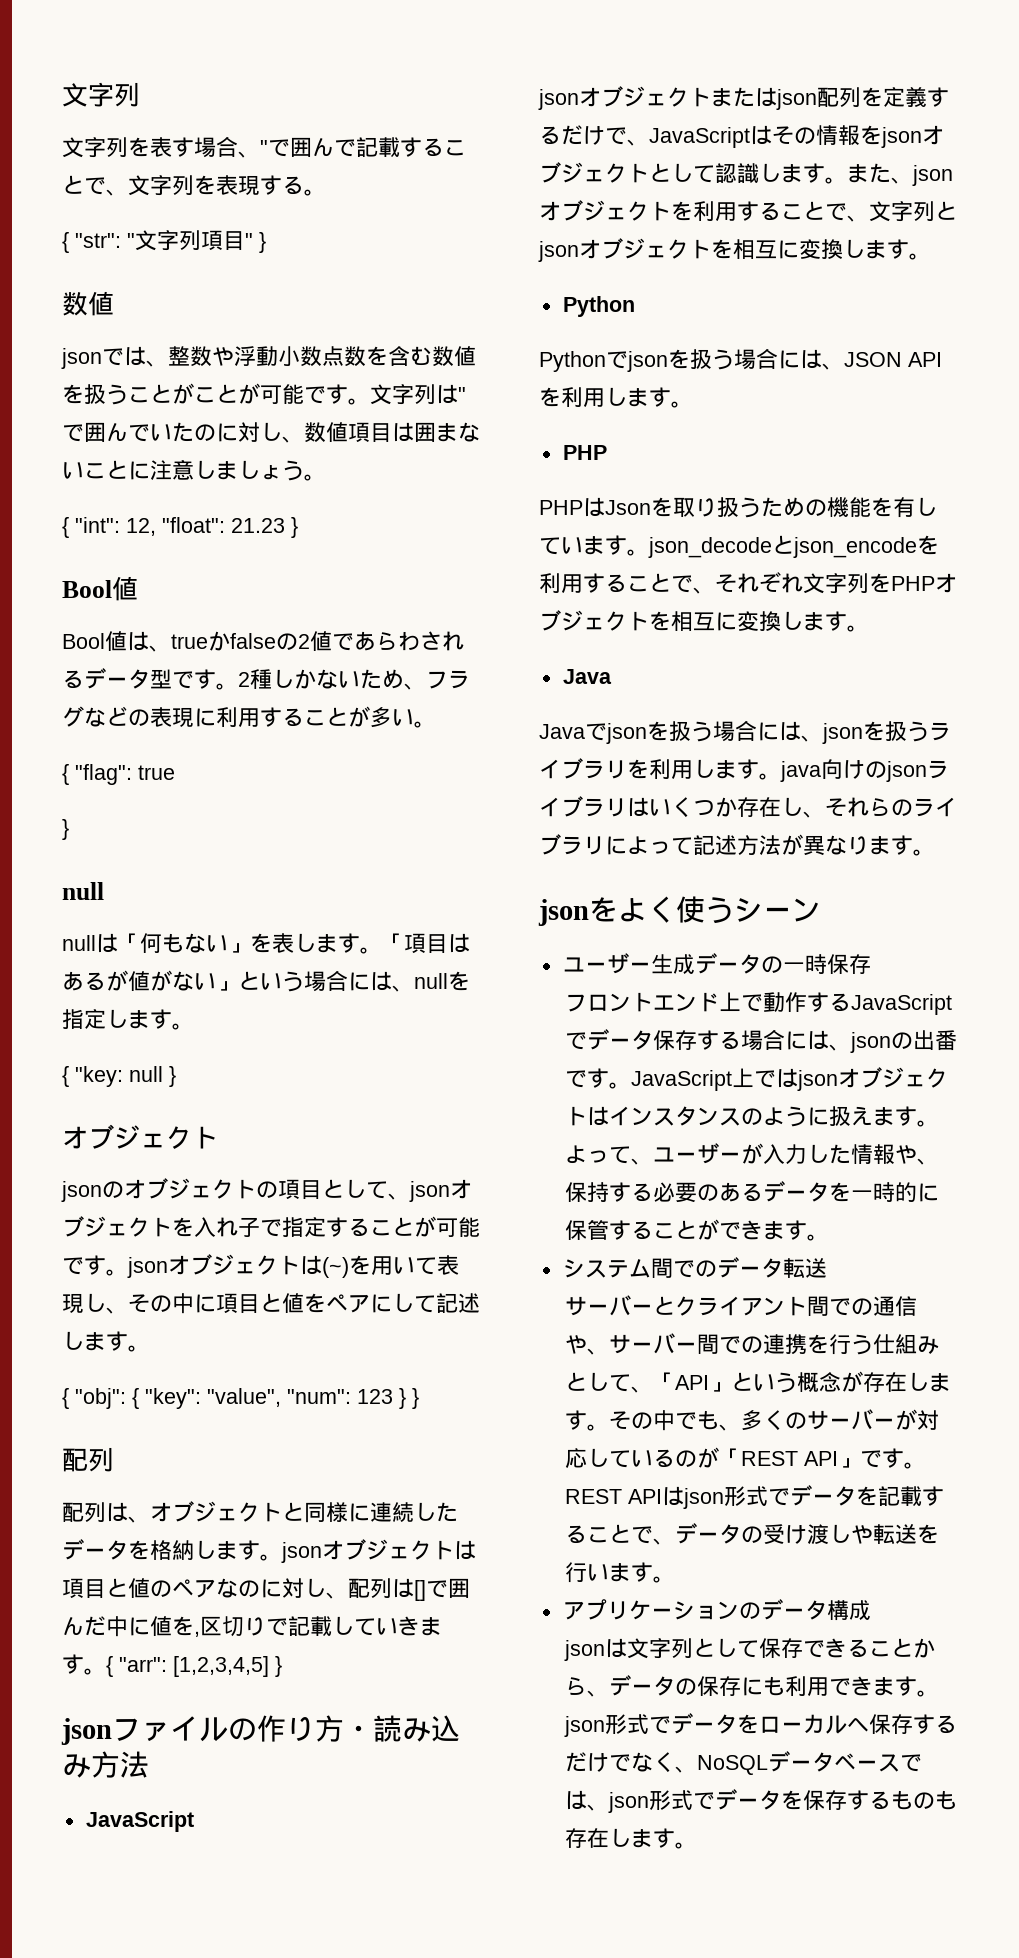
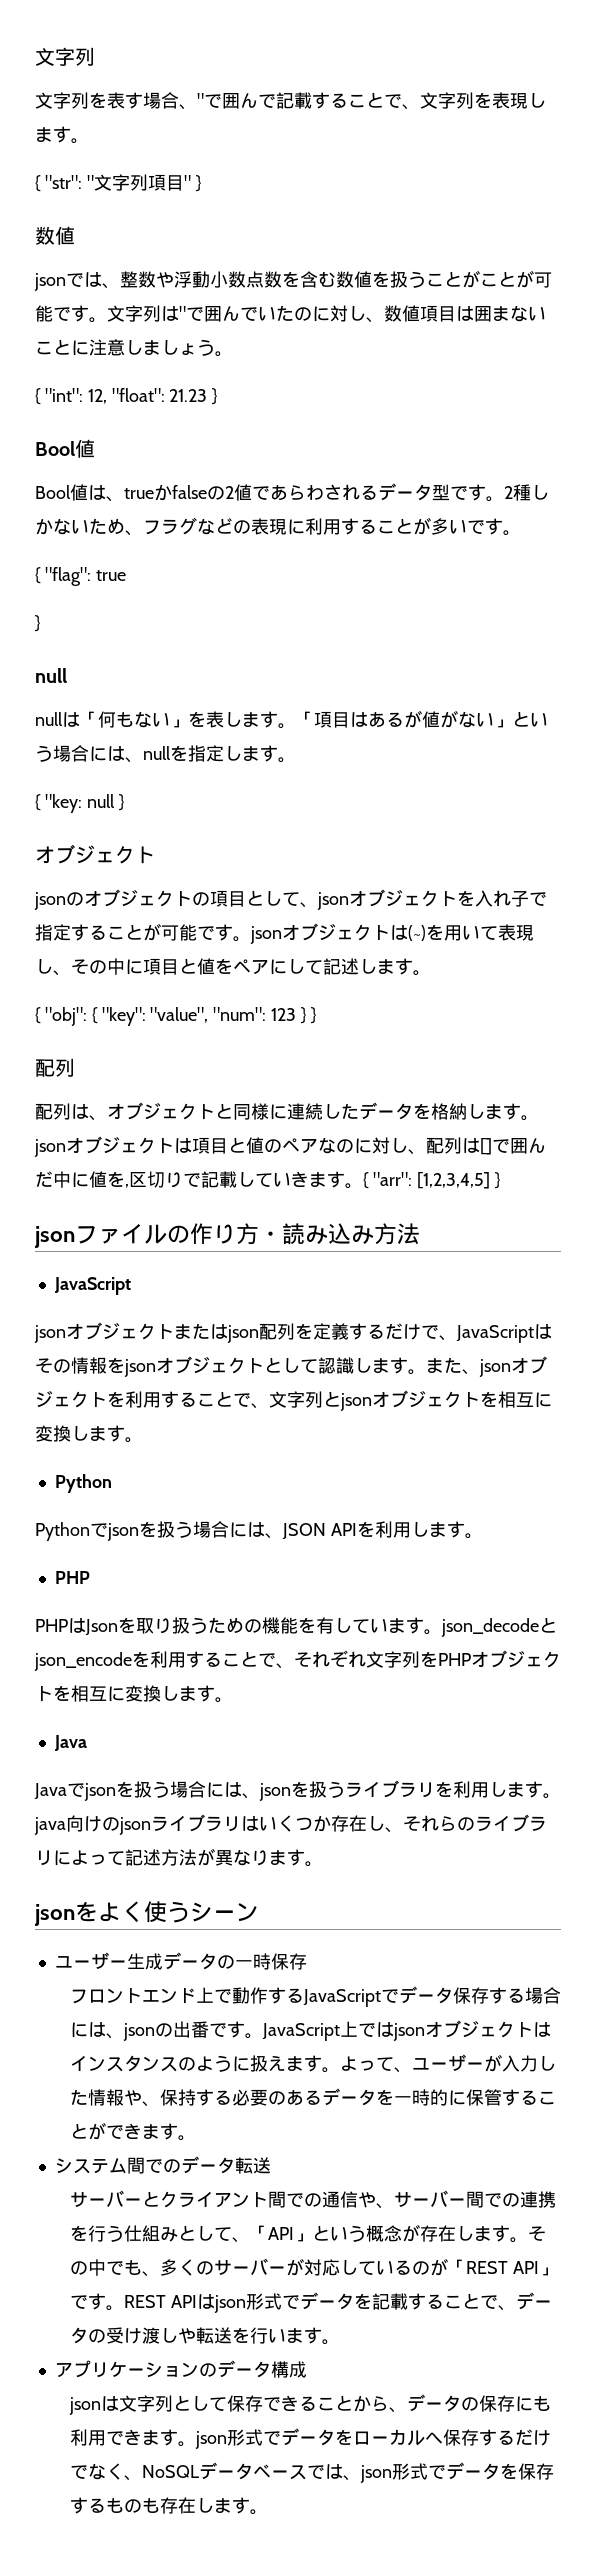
[260,175,304,195] する -> [528,93,546,108] [35,126,71,143] します
(414, 717) none -> [467,518,503,535] です

